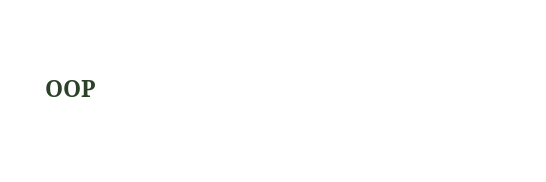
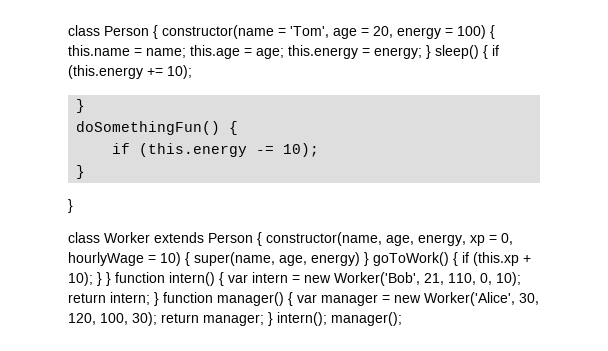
[45,80,96,97] OOP -> [68,25,495,39] [68,45,499,59] [68,65,192,79] [76,99,86,113] [76,121,239,135] [112,143,320,157] [76,165,86,179] [68,199,73,213] [68,232,513,246] [68,252,531,266] [68,272,521,286] [68,292,539,306] [68,312,402,326] class Person { constructor(name = 'Tom', age = 20, energy = 100) { this.name = name; this.age = age; this.energy = energy; } sleep() { if (this.energy += 10); // } // doSomethingFun() { // if (this.energy -= 10); // } // } // class Worker extends Person { constructor(name, age, energy, xp = 0, hourlyWage = 10) { super(name, age, energy) } goToWork() { if (this.xp + 10); } } function intern() { var intern = new Worker('Bob', 21, 110, 0, 10); return intern; } function manager() { var manager = new Worker('Alice', 30, 120, 100, 30); return manager; } intern(); manager();

